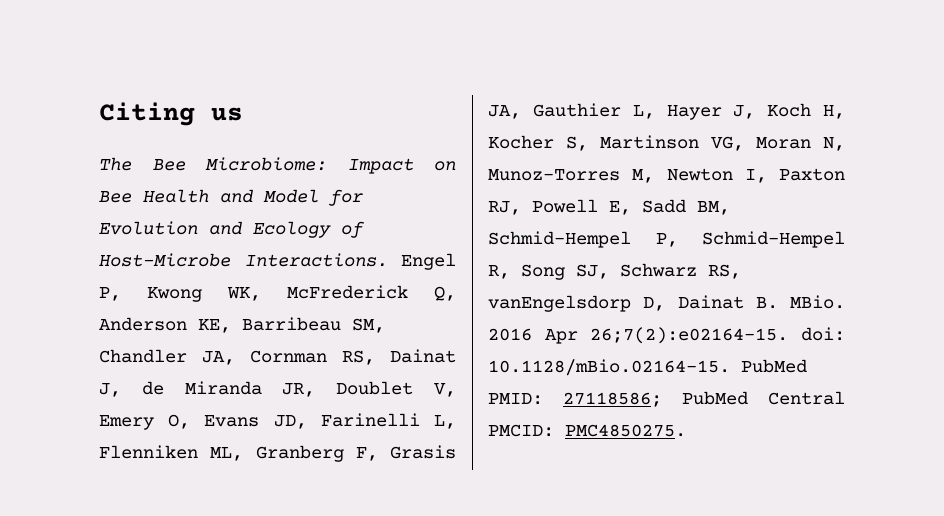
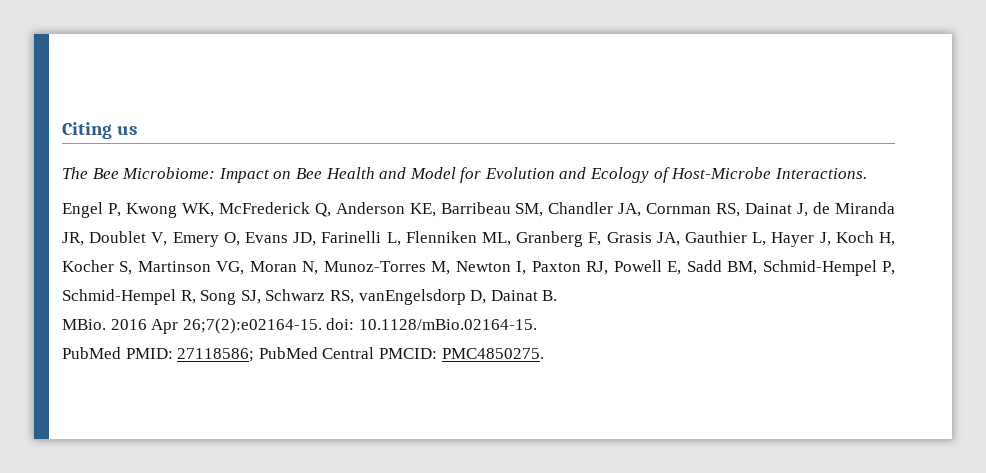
(388, 260) none -> (867, 173) //
(778, 303) none -> (558, 295) //
(730, 367) none -> (537, 324) //

